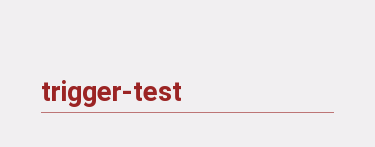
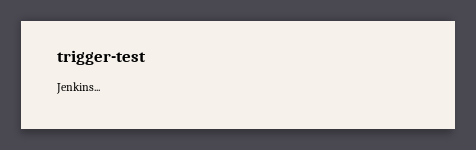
(182, 93) none -> [56,82,100,94] // Jenkins...

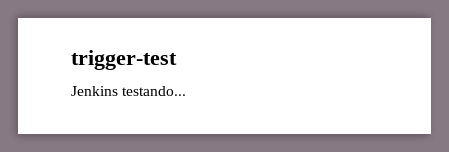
[56,82,100,94] Jenkins... -> [71,86,187,96] Jenkins testando...

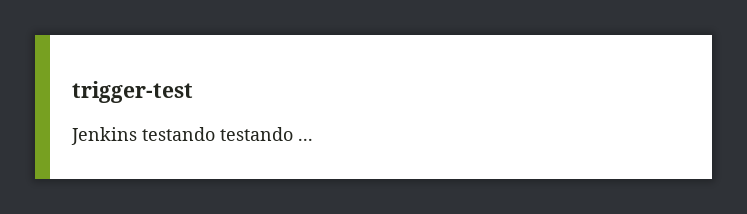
[122,86,187,96] testando... -> [142,127,313,141] testando testando ...

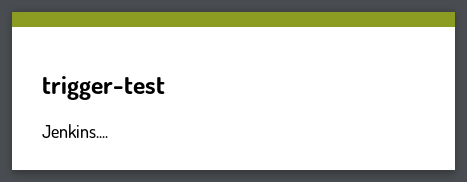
[71,127,313,145] Jenkins testando testando ... -> [42,124,108,138] Jenkins....

